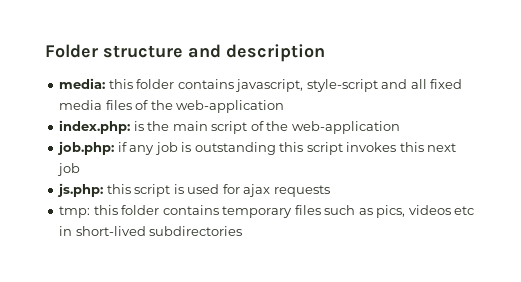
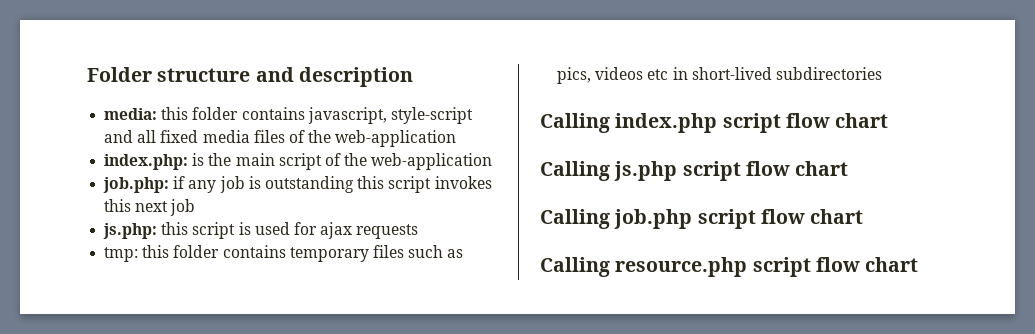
(243, 231) none -> [540,113,889,133] [540,161,849,181] [540,209,864,229] [540,257,919,277] // Calling index.php script flow chart // Calling js.php script flow chart // Calling job.php script flow chart // Calling resource.php script flow chart

